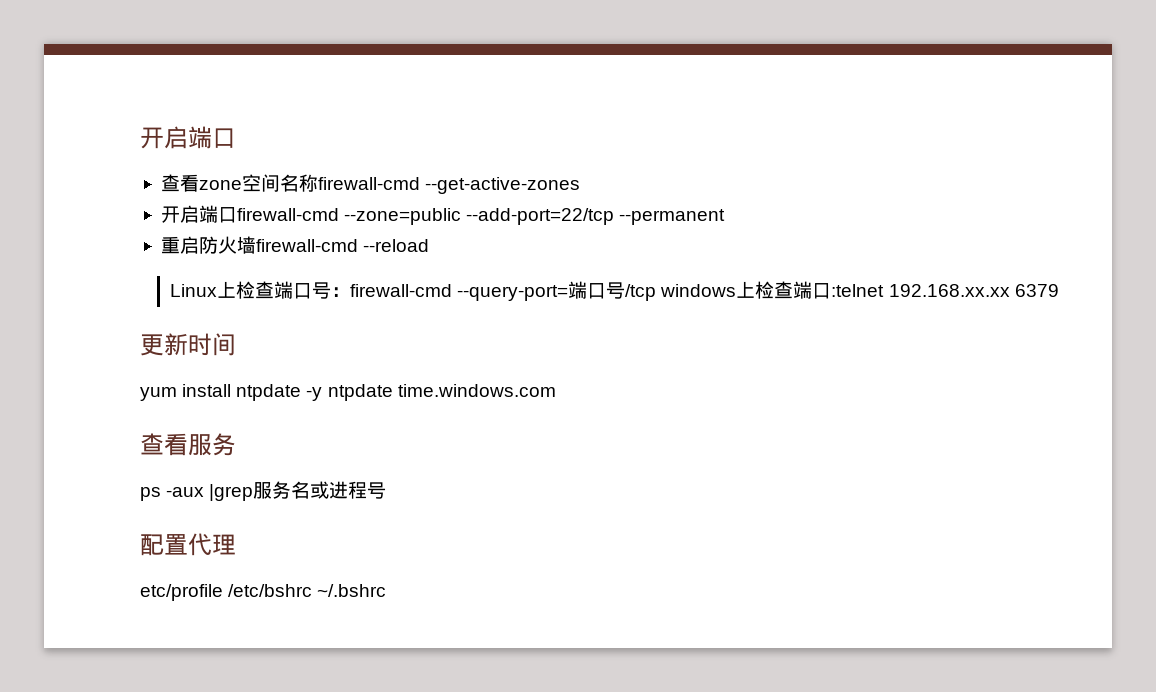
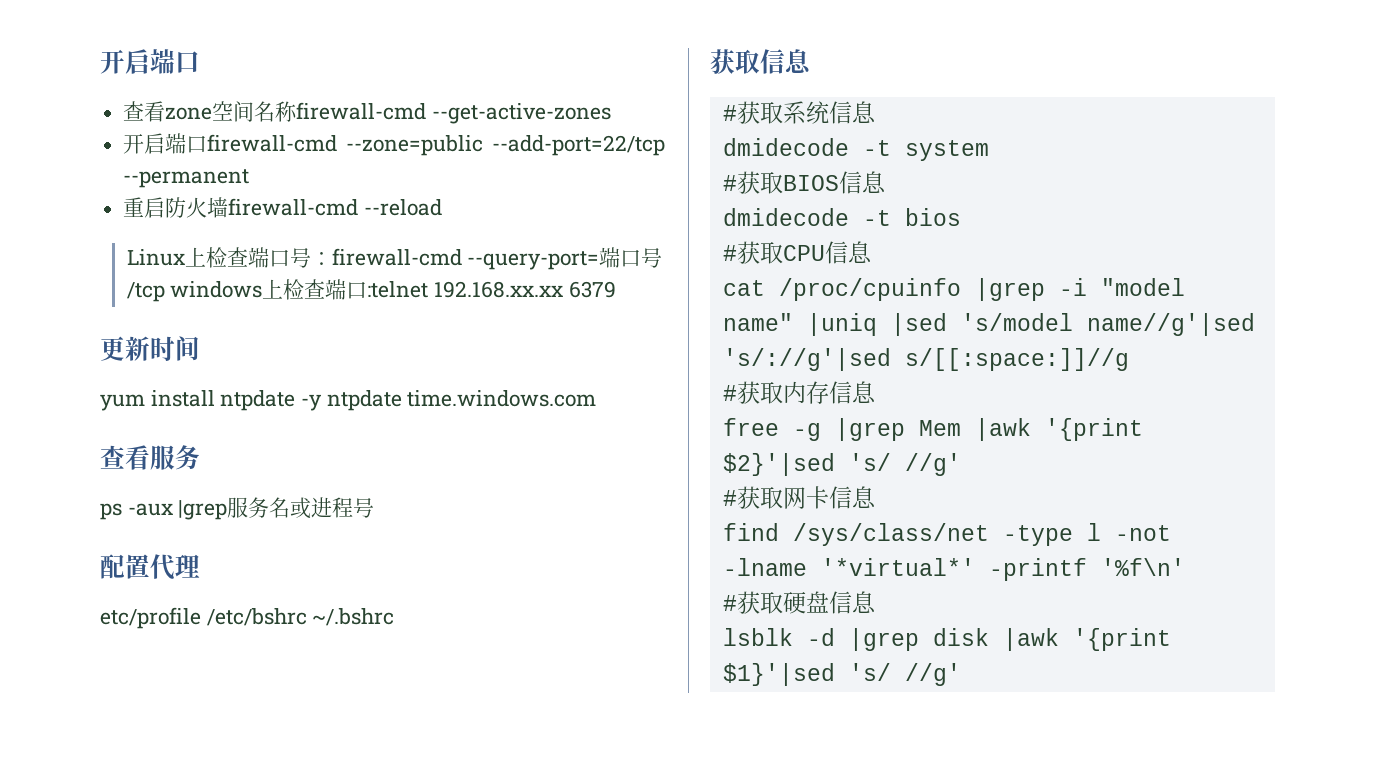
(387, 590) none -> [710,49,811,74] [722,101,876,124] [722,138,989,161] [722,171,886,194] [722,208,961,226] [722,241,872,264] [722,278,1185,301] [722,313,1255,336] [722,348,1129,371] [722,381,876,404] [722,418,1143,441] [722,453,961,476] [722,486,876,509] [722,523,1171,546] [722,558,1185,581] [722,591,876,614] [722,628,1171,651] [722,663,961,686] // 获取信息 // #获取系统信息 // dmidecode -t system // #获取BIOS信息 // dmidecode -t bios // #获取CPU信息 // cat /proc/cpuinfo |grep -i "model name" |uniq |sed 's/model name//g'|sed 's/://g'|sed s/[[:space:]]//g // #获取内存信息 // free -g |grep Mem |awk '{print $2}'|sed 's/ //g' // #获取网卡信息 // find /sys/class/net -type l -not -lname '*virtual*' -printf '%f\n' // #获取硬盘信息 // lsblk -d |grep disk |awk '{print $1}'|sed 's/ //g'

